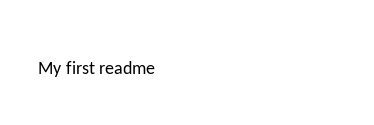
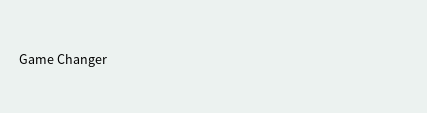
[38,61,156,77] My first readme -> [19,54,108,67] Game Changer

